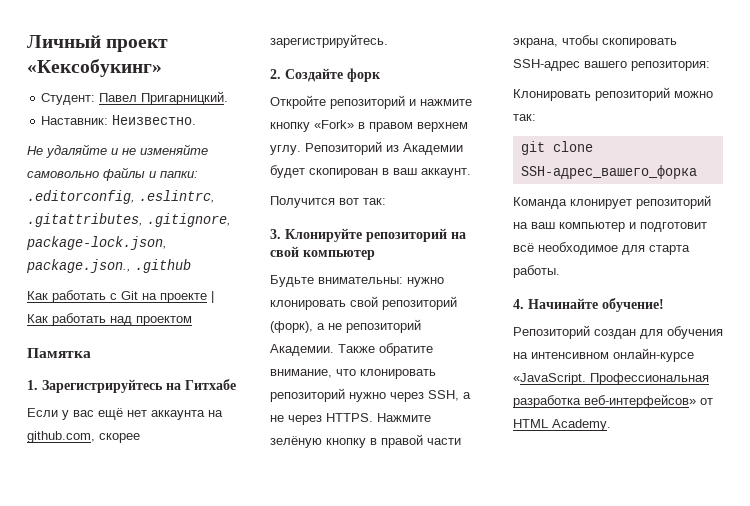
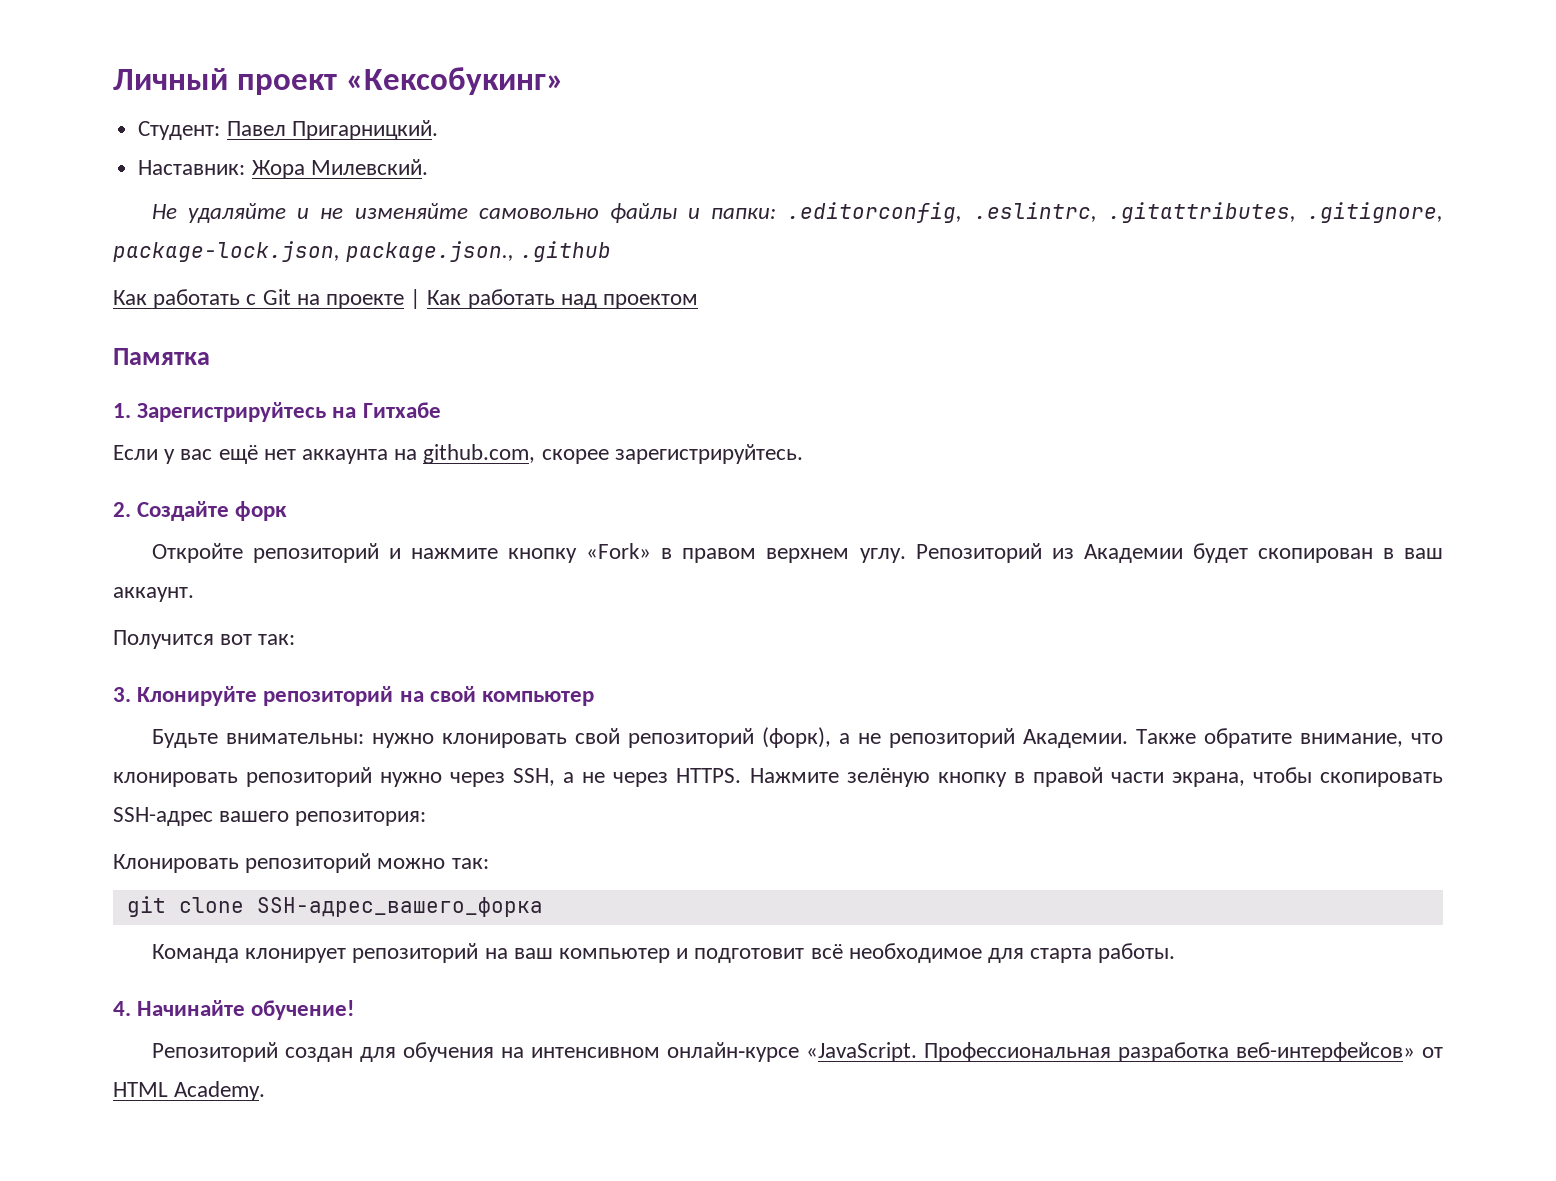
[112,115,197,125] Неизвестно. -> [251,159,428,179] Жора Милевский.

